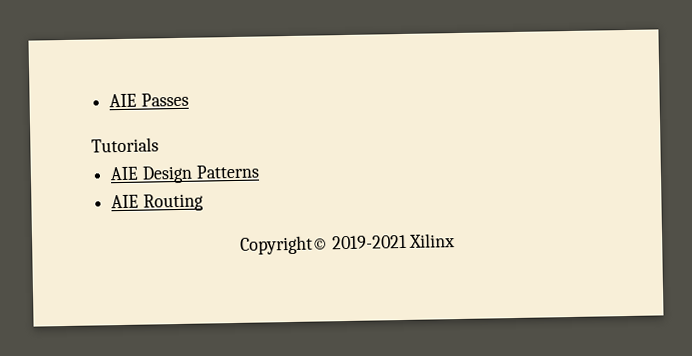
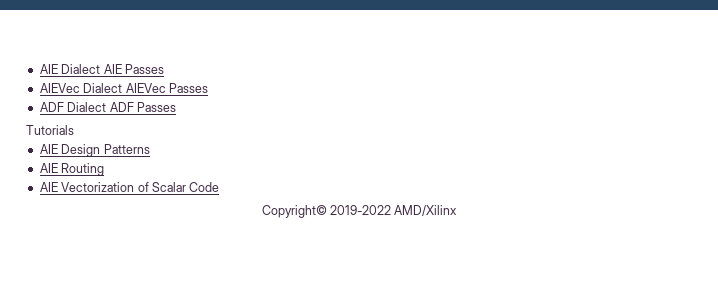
[109,93,138,108] AIE -> [39,64,164,74] [39,83,208,93] [39,102,134,112] AIE Dialect AIE Passes // AIEVec Dialect AIEVec Passes // ADF Dialect ADF
(204, 202) none -> [39,182,220,192] // AIE Vectorization of Scalar Code
[331,233,456,250] 2019-2021 Xilinx -> [330,205,458,216] 2019-2022 AMD/Xilinx

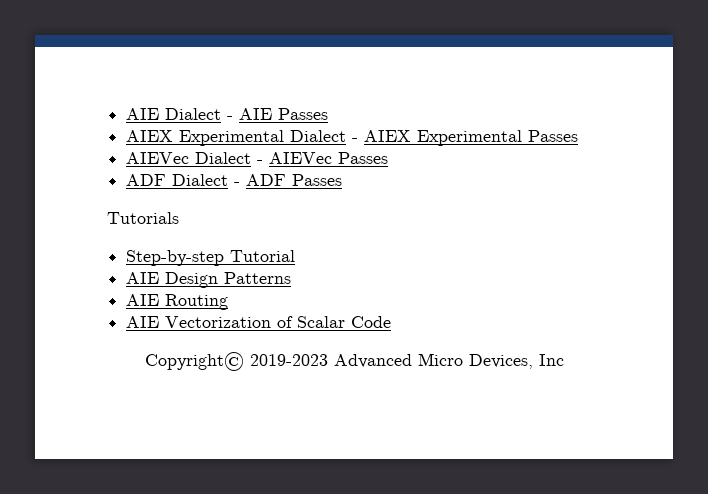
(101, 69) none -> [227,116,234,120] -
(164, 69) none -> [126,130,579,146] // AIEX Experimental Dialect - AIEX Experimental Passes
(123, 88) none -> [257,160,264,164] -
(107, 107) none -> [234,182,241,186] -
(74, 130) none -> [126,250,296,266] // Step-by-step Tutorial
[330,205,458,216] 2019-2022 AMD/Xilinx -> [249,353,564,369] 2019-2023 Advanced Micro Devices, Inc

